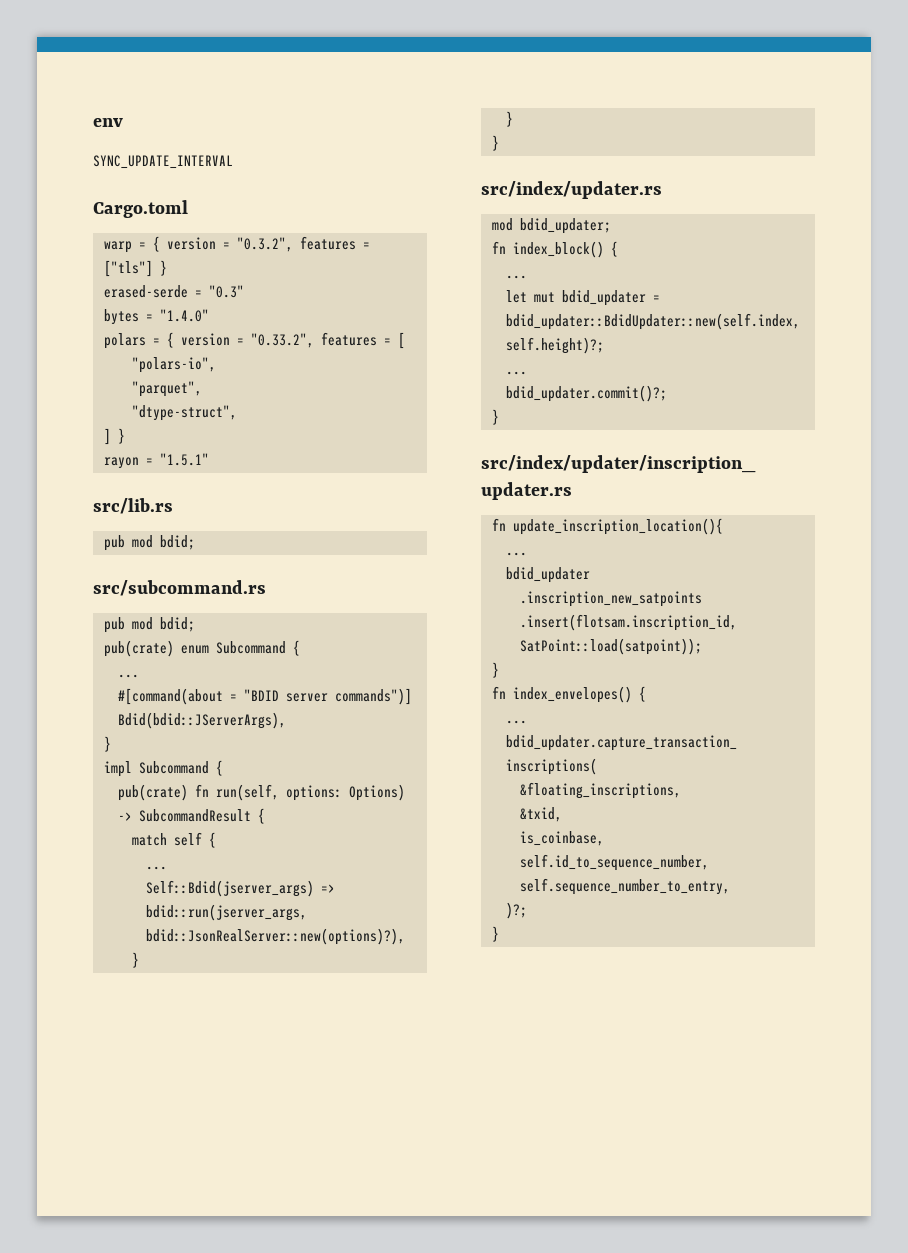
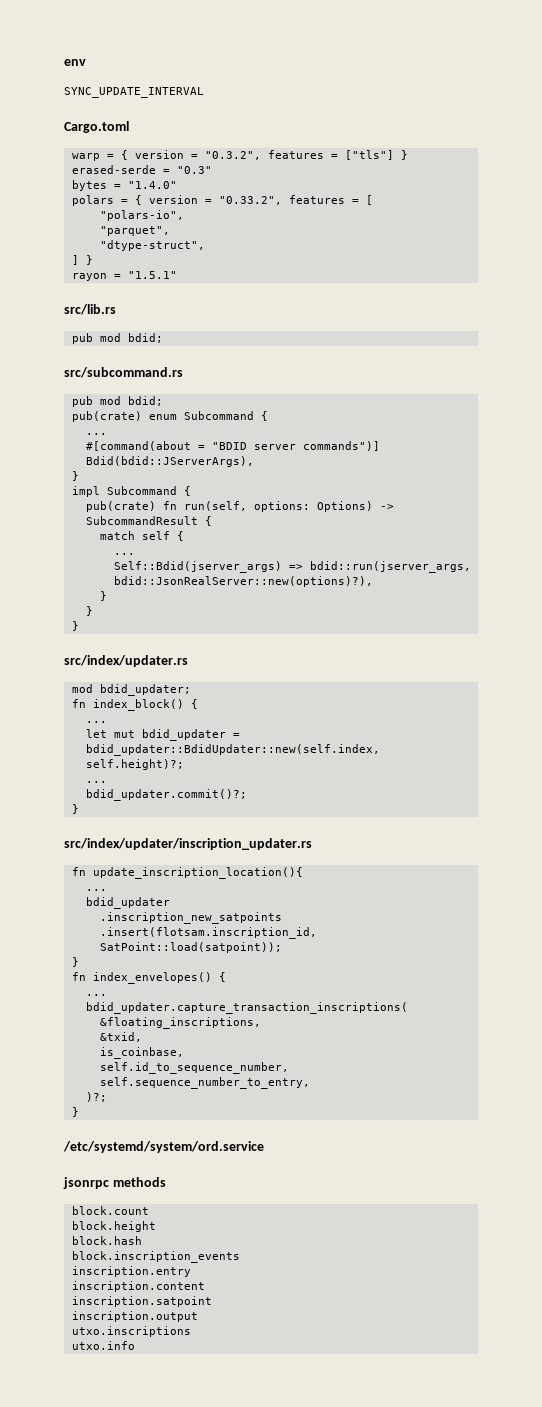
(500, 934) none -> [63,1141,264,1153] [63,1177,166,1189] [71,1206,149,1215] [71,1221,156,1232] [71,1236,142,1245] [71,1251,240,1263] [71,1266,191,1277] [71,1281,205,1292] [71,1296,212,1307] [71,1311,198,1322] [71,1326,191,1337] [71,1341,135,1350] // /etc/systemd/system/ord.service // jsonrpc methods // block.count // block.height // block.hash // block.inscription_events // inscription.entry // inscription.content // inscription.satpoint // inscription.output // utxo.inscriptions // utxo.info

